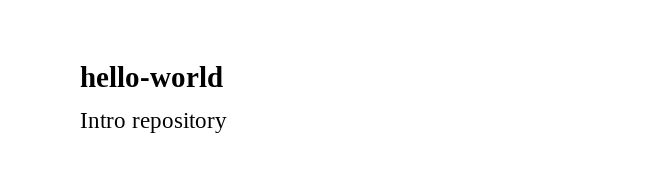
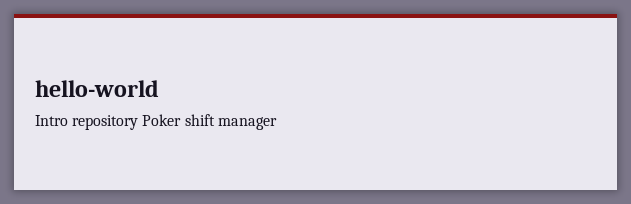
(228, 123) none -> [142,114,277,130] Poker shift manager

